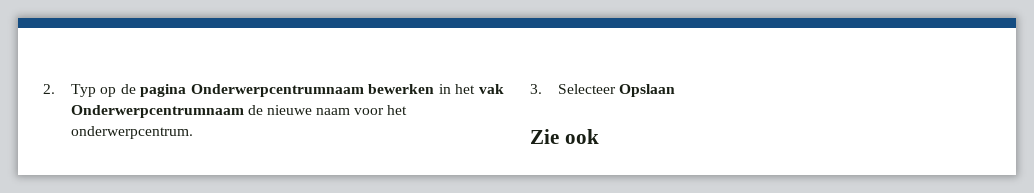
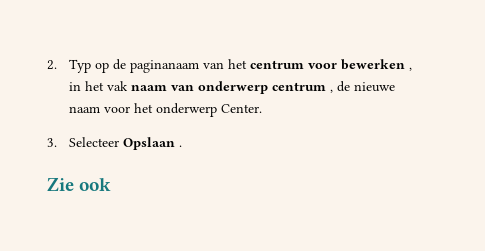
[140,84,504,97] [70,105,244,118] pagina Onderwerpcentrumnaam bewerken in het vak Onderwerpcentrumnaam -> [129,59,412,73] [68,81,333,94] paginanaam van het centrum voor bewerken , in het vak naam van onderwerp centrum ,
[70,126,193,139] onderwerpcentrum. -> [155,103,262,117] onderwerp Center.
(675, 90) none -> [178,145,182,147] .

